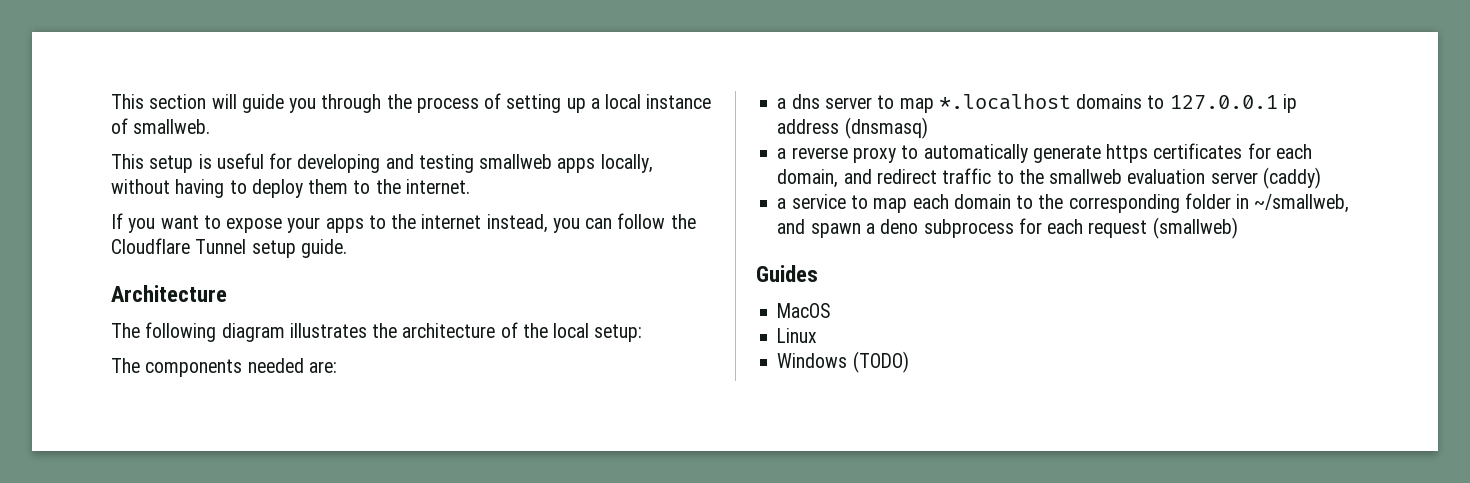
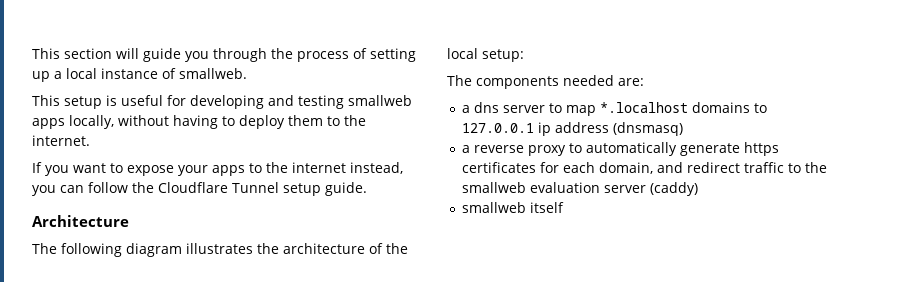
[777,193,1350,213] [777,217,1238,239] [756,265,818,282] [777,303,832,318] [777,328,818,343] [777,351,909,373] a service to map each domain to the corresponding folder in ~/smallweb, and spawn a deno subprocess for each request (smallweb) // Guides // MacOS // Linux // Windows (TODO) -> [461,202,564,213] smallweb itself

